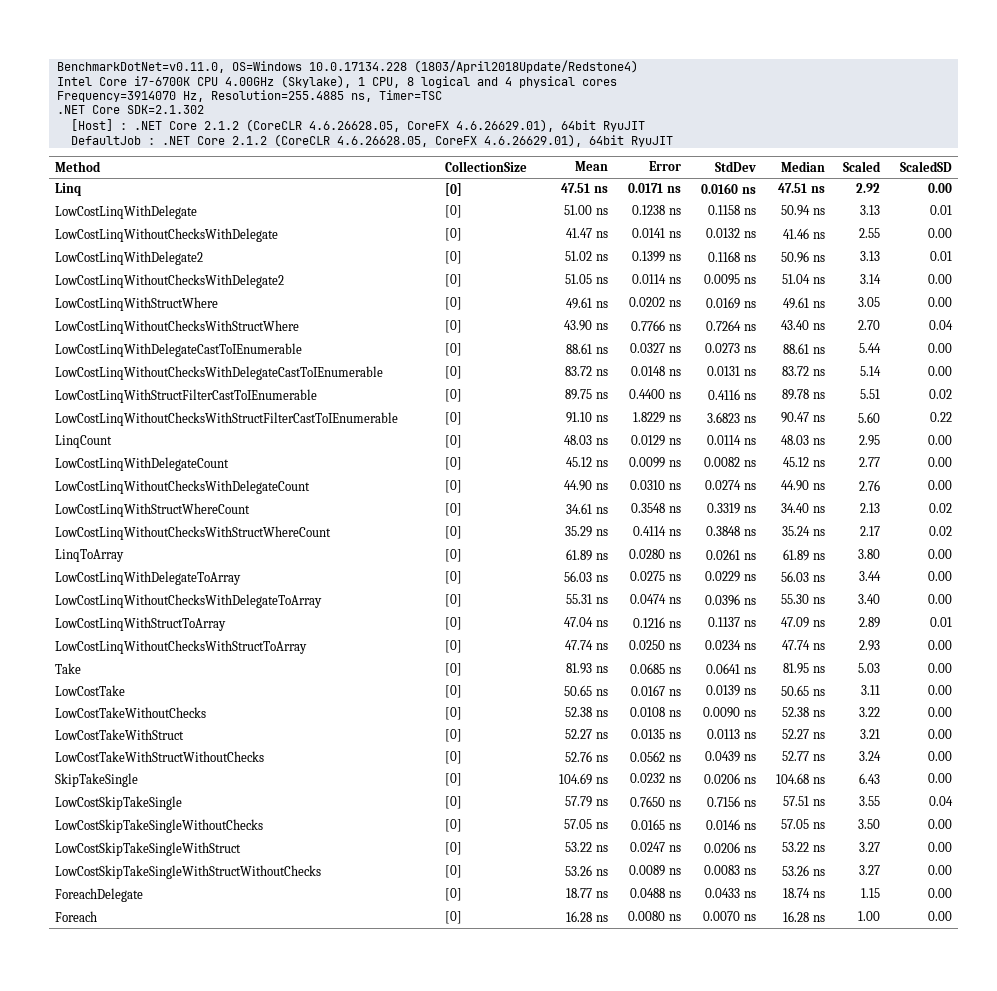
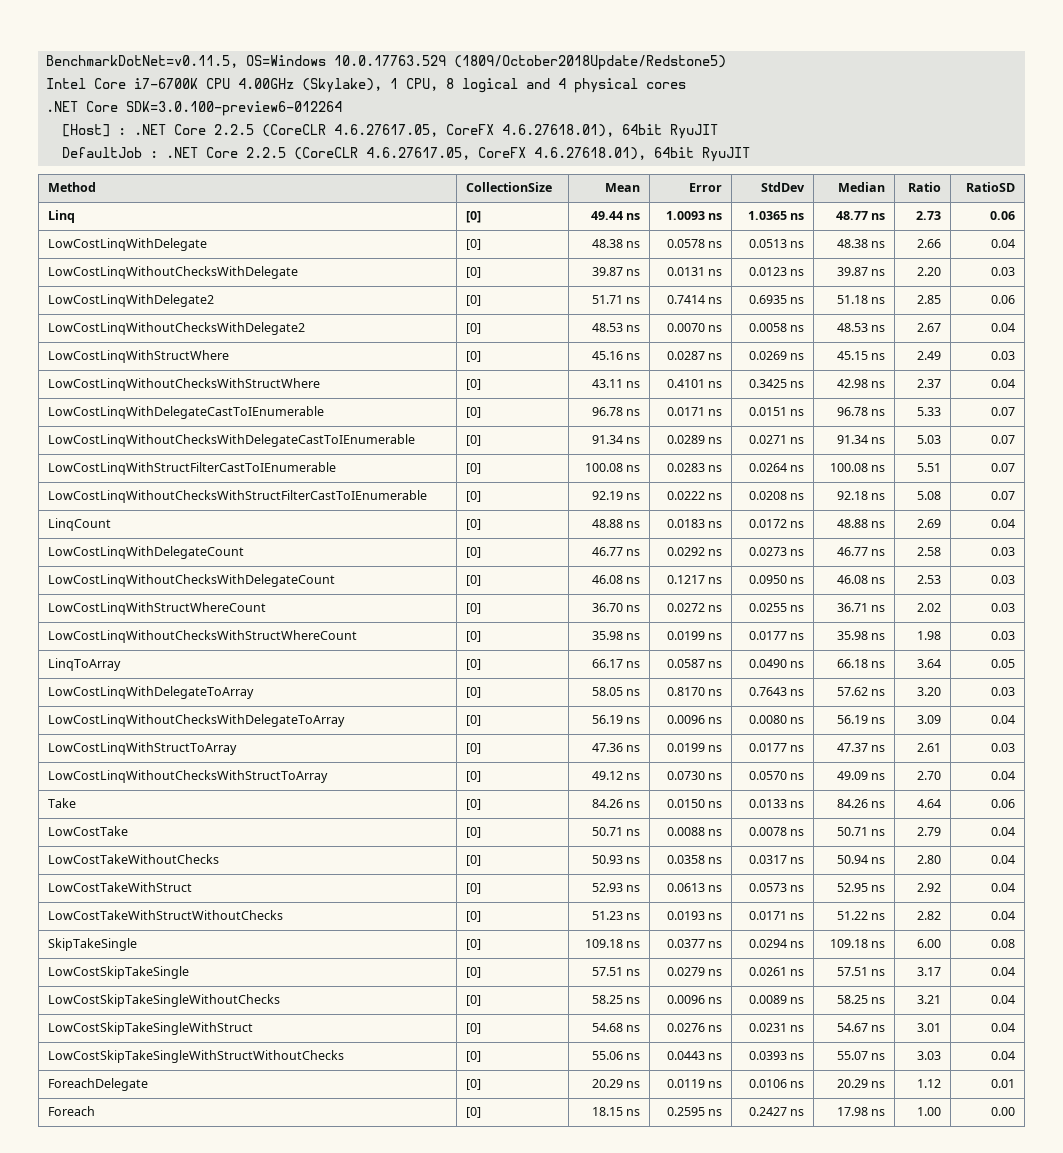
[56,60,638,73] BenchmarkDotNet=v0.11.0, OS=Windows 10.0.17134.228 (1803/April2018Update/Redstone4) -> [46,55,727,70] BenchmarkDotNet=v0.11.5, OS=Windows 10.0.17763.529 (1809/October2018Update/Redstone5)
[56,90,442,102] [56,105,204,114] // Frequency=3914070 Hz, Resolution=255.4885 ns, Timer=TSC // .NET Core SDK=2.1.302 -> [46,101,343,116] // .NET Core SDK=3.0.100-preview6-012264
[203,119,554,132] 2.1.2 (CoreCLR 4.6.26628.05, CoreFX 4.6.26629.01), -> [214,124,615,137] 2.2.5 (CoreCLR 4.6.27617.05, CoreFX 4.6.27618.01),
[231,134,582,147] 2.1.2 (CoreCLR 4.6.26628.05, CoreFX 4.6.26629.01), -> [246,147,647,160] 2.2.5 (CoreCLR 4.6.27617.05, CoreFX 4.6.27618.01),
[842,161,881,172] [899,161,952,172] Scaled | ScaledSD -> [908,182,942,192] [966,182,1016,192] Ratio | RatioSD
[561,183,608,193] [628,183,681,193] [701,183,756,194] [778,183,825,193] [855,183,880,193] [927,183,952,193] 47.51 ns | 0.0171 ns | 0.0160 ns | 47.51 ns | 2.92 | 0.00 -> [590,211,641,220] [665,211,723,220] [747,211,805,220] [835,211,886,220] [916,211,942,220] [990,211,1016,220] 49.44 ns | 1.0093 ns | 1.0365 ns | 48.77 ns | 2.73 | 0.06
[564,205,608,215] [632,205,681,215] [708,205,756,215] [781,205,825,216] [859,205,880,215] [929,205,952,215] 51.00 ns | 0.1238 ns | 0.1158 ns | 50.94 ns | 3.13 | 0.01 -> [591,239,641,248] [666,239,723,248] [748,239,805,248] [836,239,886,248] [917,239,942,248] [991,239,1016,248] 48.38 ns | 0.0578 ns | 0.0513 ns | 48.38 ns | 2.66 | 0.04
[566,228,608,238] [632,228,681,238] [706,228,756,238] [783,228,825,239] [858,228,880,238] [927,228,952,238] 41.47 ns | 0.0141 ns | 0.0132 ns | 41.46 ns | 2.55 | 0.00 -> [591,267,641,276] [666,267,723,276] [748,267,805,276] [836,267,886,276] [917,267,942,276] [991,267,1016,276] 39.87 ns | 0.0131 ns | 0.0123 ns | 39.87 ns | 2.20 | 0.03
[565,251,608,261] [632,251,681,262] [708,251,756,262] [781,251,825,263] [859,251,880,261] [929,251,952,261] 51.02 ns | 0.1399 ns | 0.1168 ns | 50.96 ns | 3.13 | 0.01 -> [591,295,641,304] [666,295,723,304] [748,295,805,304] [836,295,886,304] [917,295,942,304] [991,295,1016,304] 51.71 ns | 0.7414 ns | 0.6935 ns | 51.18 ns | 2.85 | 0.06
[565,274,608,284] [632,274,681,284] [704,274,756,285] [782,274,825,284] [859,274,881,284] [927,274,952,284] 51.05 ns | 0.0114 ns | 0.0095 ns | 51.04 ns | 3.14 | 0.00 -> [591,323,641,332] [666,323,723,332] [748,323,805,332] [836,323,886,332] [917,323,942,332] [991,323,1016,332] 48.53 ns | 0.0070 ns | 0.0058 ns | 48.53 ns | 2.67 | 0.04
[566,297,608,309] [629,297,681,307] [706,297,756,309] [783,297,825,309] [857,297,880,307] [927,297,952,307] 49.61 ns | 0.0202 ns | 0.0169 ns | 49.61 ns | 3.05 | 0.00 -> [591,351,641,360] [666,351,723,360] [748,351,805,360] [836,351,886,360] [917,351,942,360] [991,351,1016,360] 45.16 ns | 0.0287 ns | 0.0269 ns | 45.15 ns | 2.49 | 0.03
[564,320,608,331] [631,320,681,331] [706,320,756,331] [781,320,825,330] [857,320,880,330] 43.90 ns | 0.7766 ns | 0.7264 ns | 43.40 ns | 2.70 -> [591,379,641,388] [666,379,723,388] [748,379,805,388] [836,379,886,388] [917,379,942,388] 43.11 ns | 0.4101 ns | 0.3425 ns | 42.98 ns | 2.37
[566,343,608,354] [630,343,666,353] 88.61 ns | 0.0327 -> [591,407,641,416] [666,407,723,416] [748,407,805,416] [836,407,886,416] [917,407,942,416] [991,407,1016,416] [47,434,415,447] [465,435,481,446] [591,435,641,444] [666,435,723,444] [748,435,805,444] [836,435,886,444] [917,435,942,444] [991,435,1016,444] [47,462,336,475] [465,463,481,474] [584,463,641,472] [666,463,723,472] [748,463,805,472] [829,463,886,472] [917,463,942,472] [991,463,1016,472] [47,490,427,503] [465,491,481,502] [591,491,641,500] [666,491,723,500] [748,491,805,500] [836,491,886,500] [917,491,942,500] [991,491,1016,500] [47,518,111,531] [465,519,481,530] [591,519,641,528] [666,519,723,528] [748,519,805,528] [836,519,886,528] [917,519,942,528] [991,519,1016,528] [47,546,244,559] [465,547,481,558] [591,547,641,556] [666,547,705,556] 96.78 ns | 0.0171 ns | 0.0151 ns | 96.78 ns | 5.33 | 0.07 // LowCostLinqWithoutChecksWithDelegateCastToIEnumerable | [0] | 91.34 ns | 0.0289 ns | 0.0271 ns | 91.34 ns | 5.03 | 0.07 // LowCostLinqWithStructFilterCastToIEnumerable | [0] | 100.08 ns | 0.0283 ns | 0.0264 ns | 100.08 ns | 5.51 | 0.07 // LowCostLinqWithoutChecksWithStructFilterCastToIEnumerable | [0] | 92.19 ns | 0.0222 ns | 0.0208 ns | 92.18 ns | 5.08 | 0.07 // LinqCount | [0] | 48.88 ns | 0.0183 ns | 0.0172 ns | 48.88 ns | 2.69 | 0.04 // LowCostLinqWithDelegateCount | [0] | 46.77 ns | 0.0292
[783,343,825,354] [858,343,881,353] [927,343,952,353] [55,366,384,380] [445,366,463,379] [565,366,608,376] [631,366,681,376] [707,366,756,376] [782,366,825,376] [859,366,881,376] [927,366,952,376] [55,389,318,403] [445,389,463,402] [565,389,608,400] [629,389,681,399] [708,389,756,400] [782,389,825,400] [859,389,880,399] [928,389,952,399] [55,412,399,426] [445,412,463,425] [566,412,608,423] [633,412,681,423] [707,412,756,423] [781,412,825,423] [857,412,880,423] [929,412,952,422] [55,435,113,448] [445,435,463,448] [564,435,608,445] [631,435,681,446] [707,435,756,445] [781,435,825,445] [858,435,880,446] [927,435,952,445] [55,457,230,471] [445,457,463,470] [566,457,608,467] [629,457,681,468] [704,457,756,467] [783,457,825,467] [858,457,880,467] [927,457,952,467] 88.61 ns | 5.44 | 0.00 // LowCostLinqWithoutChecksWithDelegateCastToIEnumerable | [0] | 83.72 ns | 0.0148 ns | 0.0131 ns | 83.72 ns | 5.14 | 0.00 // LowCostLinqWithStructFilterCastToIEnumerable | [0] | 89.75 ns | 0.4400 ns | 0.4116 ns | 89.78 ns | 5.51 | 0.02 // LowCostLinqWithoutChecksWithStructFilterCastToIEnumerable | [0] | 91.10 ns | 1.8229 ns | 3.6823 ns | 90.47 ns | 5.60 | 0.22 // LinqCount | [0] | 48.03 ns | 0.0129 ns | 0.0114 ns | 48.03 ns | 2.95 | 0.00 // LowCostLinqWithDelegateCount | [0] | 45.12 ns | 0.0099 ns | 0.0082 ns | 45.12 ns | 2.77 | 0.00 -> [836,547,886,556] [917,547,942,556] [991,547,1016,556] 46.77 ns | 2.58 | 0.03
[564,480,608,491] [630,480,681,490] [705,480,756,490] [781,480,825,491] [858,480,880,491] [927,480,952,490] 44.90 ns | 0.0310 ns | 0.0274 ns | 44.90 ns | 2.76 | 0.00 -> [591,575,641,584] [666,575,723,584] [748,575,805,584] [836,575,886,584] [917,575,942,584] [991,575,1016,584] 46.08 ns | 0.1217 ns | 0.0950 ns | 46.08 ns | 2.53 | 0.03
[566,503,608,514] [631,503,681,513] [707,503,756,514] [781,503,825,513] [859,503,880,513] [928,503,952,513] 34.61 ns | 0.3548 ns | 0.3319 ns | 34.40 ns | 2.13 | 0.02 -> [591,603,641,612] [666,603,723,612] [748,603,805,612] [836,603,886,612] [917,603,942,612] [991,603,1016,612] 36.70 ns | 0.0272 ns | 0.0255 ns | 36.71 ns | 2.02 | 0.03
[565,526,608,537] [633,526,681,536] [706,526,756,536] [782,526,825,536] [859,526,880,536] [928,526,952,536] 35.29 ns | 0.4114 ns | 0.3848 ns | 35.24 ns | 2.17 | 0.02 -> [591,631,641,640] [666,631,723,640] [748,631,805,640] [836,631,886,640] [917,631,942,640] [991,631,1016,640] 35.98 ns | 0.0199 ns | 0.0177 ns | 35.98 ns | 1.98 | 0.03
[566,549,608,561] [629,549,681,559] [706,549,756,560] [783,549,825,561] [857,549,880,559] [927,549,952,559] [55,571,242,585] [445,571,463,584] [564,571,608,582] [630,571,681,581] [705,571,756,582] [781,571,825,582] [858,571,881,581] [927,571,952,581] [55,594,323,608] [445,594,463,607] [566,594,608,604] [630,594,681,604] [705,594,756,606] [781,594,825,604] [857,594,880,604] [927,594,952,604] [55,617,227,631] [445,617,463,630] [564,617,608,627] [633,617,681,628] [708,617,756,627] [781,617,825,628] [858,617,880,628] [929,617,952,627] [55,640,308,654] [445,640,463,653] [565,640,608,650] [629,640,681,650] [705,640,756,650] [782,640,825,650] [858,640,880,651] [927,640,952,650] [55,663,82,674] [445,663,463,676] [566,663,608,674] [630,663,681,674] [706,663,756,674] [783,663,825,674] [857,663,880,673] [927,663,952,673] [55,685,126,696] [445,685,463,698] [564,685,608,696] [631,685,681,696] [706,685,756,696] [781,685,825,696] [860,685,880,695] [927,685,952,695] [55,707,207,718] [445,707,463,720] [565,707,608,717] [630,707,681,717] [703,707,756,718] [782,707,825,717] [858,707,880,717] [927,707,952,717] [55,729,185,740] [445,729,463,742] [565,729,608,739] [631,729,681,739] [707,729,756,739] [782,729,825,739] [859,729,880,739] [927,729,952,739] [55,751,265,762] [445,751,463,764] [565,751,608,762] [630,751,681,762] [705,751,756,762] [782,751,825,761] [858,751,881,761] [927,751,952,761] [55,773,139,787] [445,773,463,786] [559,773,608,785] [630,773,681,783] [704,773,756,784] [776,773,825,784] [858,773,880,784] [927,773,952,783] [55,796,183,810] [445,796,463,809] [565,796,608,807] [630,796,681,807] [707,796,741,807] 61.89 ns | 0.0280 ns | 0.0261 ns | 61.89 ns | 3.80 | 0.00 // LowCostLinqWithDelegateToArray | [0] | 56.03 ns | 0.0275 ns | 0.0229 ns | 56.03 ns | 3.44 | 0.00 // LowCostLinqWithoutChecksWithDelegateToArray | [0] | 55.31 ns | 0.0474 ns | 0.0396 ns | 55.30 ns | 3.40 | 0.00 // LowCostLinqWithStructToArray | [0] | 47.04 ns | 0.1216 ns | 0.1137 ns | 47.09 ns | 2.89 | 0.01 // LowCostLinqWithoutChecksWithStructToArray | [0] | 47.74 ns | 0.0250 ns | 0.0234 ns | 47.74 ns | 2.93 | 0.00 // Take | [0] | 81.93 ns | 0.0685 ns | 0.0641 ns | 81.95 ns | 5.03 | 0.00 // LowCostTake | [0] | 50.65 ns | 0.0167 ns | 0.0139 ns | 50.65 ns | 3.11 | 0.00 // LowCostTakeWithoutChecks | [0] | 52.38 ns | 0.0108 ns | 0.0090 ns | 52.38 ns | 3.22 | 0.00 // LowCostTakeWithStruct | [0] | 52.27 ns | 0.0135 ns | 0.0113 ns | 52.27 ns | 3.21 | 0.00 // LowCostTakeWithStructWithoutChecks | [0] | 52.76 ns | 0.0562 ns | 0.0439 ns | 52.77 ns | 3.24 | 0.00 // SkipTakeSingle | [0] | 104.69 ns | 0.0232 ns | 0.0206 ns | 104.68 ns | 6.43 | 0.00 // LowCostSkipTakeSingle | [0] | 57.79 ns | 0.7650 ns | 0.7156 -> [591,659,641,668] [666,659,723,668] [748,659,805,668] [836,659,886,668] [917,659,942,668] [991,659,1016,668] [47,686,254,699] [465,687,481,698] [591,687,641,696] [666,687,723,696] [748,687,805,696] [836,687,886,696] [917,687,942,696] [991,687,1016,696] [47,714,345,727] [465,715,481,726] [591,715,641,724] [666,715,723,724] [748,715,805,724] [836,715,886,724] [917,715,942,724] [991,715,1016,724] [47,742,237,755] [465,743,481,754] [591,743,641,752] [666,743,723,752] [748,743,805,752] [836,743,886,752] [917,743,942,752] [991,743,1016,752] [47,770,328,783] [465,771,481,782] [591,771,641,780] [666,771,723,780] [748,771,805,780] [836,771,886,780] [917,771,942,780] [991,771,1016,780] [47,798,76,808] [465,799,481,810] [591,799,641,808] [666,799,723,808] [748,799,805,808] [836,799,886,808] [917,799,942,808] [991,799,1016,808] [47,826,128,836] [465,827,481,838] [591,827,641,836] [666,827,723,836] [748,827,805,836] [836,827,886,836] [917,827,942,836] [991,827,1016,836] [47,854,219,864] [465,855,481,866] [591,855,641,864] [666,855,723,864] [748,855,805,864] [836,855,886,864] [917,855,942,864] [991,855,1016,864] [47,882,192,892] [465,883,481,894] [591,883,641,892] [666,883,723,892] [748,883,805,892] [836,883,886,892] [917,883,942,892] [991,883,1016,892] [47,910,283,920] [465,911,481,922] [591,911,641,920] [666,911,723,920] [748,911,805,920] [836,911,886,920] [917,911,942,920] [991,911,1016,920] [47,938,137,951] [465,939,481,950] [584,939,641,948] [666,939,723,948] [748,939,805,948] [829,939,886,948] [917,939,942,948] [991,939,1016,948] [47,966,189,979] [465,967,481,978] [591,967,641,976] [666,967,723,976] [748,967,787,976] 66.17 ns | 0.0587 ns | 0.0490 ns | 66.18 ns | 3.64 | 0.05 // LowCostLinqWithDelegateToArray | [0] | 58.05 ns | 0.8170 ns | 0.7643 ns | 57.62 ns | 3.20 | 0.03 // LowCostLinqWithoutChecksWithDelegateToArray | [0] | 56.19 ns | 0.0096 ns | 0.0080 ns | 56.19 ns | 3.09 | 0.04 // LowCostLinqWithStructToArray | [0] | 47.36 ns | 0.0199 ns | 0.0177 ns | 47.37 ns | 2.61 | 0.03 // LowCostLinqWithoutChecksWithStructToArray | [0] | 49.12 ns | 0.0730 ns | 0.0570 ns | 49.09 ns | 2.70 | 0.04 // Take | [0] | 84.26 ns | 0.0150 ns | 0.0133 ns | 84.26 ns | 4.64 | 0.06 // LowCostTake | [0] | 50.71 ns | 0.0088 ns | 0.0078 ns | 50.71 ns | 2.79 | 0.04 // LowCostTakeWithoutChecks | [0] | 50.93 ns | 0.0358 ns | 0.0317 ns | 50.94 ns | 2.80 | 0.04 // LowCostTakeWithStruct | [0] | 52.93 ns | 0.0613 ns | 0.0573 ns | 52.95 ns | 2.92 | 0.04 // LowCostTakeWithStructWithoutChecks | [0] | 51.23 ns | 0.0193 ns | 0.0171 ns | 51.22 ns | 2.82 | 0.04 // SkipTakeSingle | [0] | 109.18 ns | 0.0377 ns | 0.0294 ns | 109.18 ns | 6.00 | 0.08 // LowCostSkipTakeSingle | [0] | 57.51 ns | 0.0279 ns | 0.0261
[858,796,880,806] 3.55 -> [917,967,942,976] 3.17
[564,819,608,829] [631,819,681,830] [706,819,756,830] [781,819,825,829] [857,819,880,829] [927,819,952,829] 57.05 ns | 0.0165 ns | 0.0146 ns | 57.05 ns | 3.50 | 0.00 -> [591,995,641,1004] [666,995,723,1004] [748,995,805,1004] [836,995,886,1004] [917,995,942,1004] [991,995,1016,1004] 58.25 ns | 0.0096 ns | 0.0089 ns | 58.25 ns | 3.21 | 0.04
[565,842,608,852] [630,842,681,852] [704,842,756,853] [782,842,825,852] [858,842,880,852] [927,842,952,852] 53.22 ns | 0.0247 ns | 0.0206 ns | 53.22 ns | 3.27 | 0.00 -> [591,1023,641,1032] [666,1023,723,1032] [748,1023,805,1032] [836,1023,886,1032] [917,1023,942,1032] [991,1023,1016,1032] 54.68 ns | 0.0276 ns | 0.0231 ns | 54.67 ns | 3.01 | 0.04
[565,865,608,876] [629,865,681,876] [704,865,756,875] [782,865,825,876] [858,865,880,875] [927,865,952,875] 53.26 ns | 0.0089 ns | 0.0083 ns | 53.26 ns | 3.27 | 0.00 -> [591,1051,641,1060] [666,1051,723,1060] [748,1051,805,1060] [836,1051,886,1060] [917,1051,942,1060] [991,1051,1016,1060] 55.06 ns | 0.0443 ns | 0.0393 ns | 55.07 ns | 3.03 | 0.04
[566,888,608,898] [630,888,681,898] [705,888,756,898] [783,888,825,898] [860,888,880,898] [927,888,952,898] 18.77 ns | 0.0488 ns | 0.0433 ns | 18.74 ns | 1.15 | 0.00 -> [591,1079,641,1088] [666,1079,723,1088] [748,1079,805,1088] [836,1079,886,1088] [917,1079,942,1088] [991,1079,1016,1088] 20.29 ns | 0.0119 ns | 0.0106 ns | 20.29 ns | 1.12 | 0.01
[566,911,608,922] [628,911,681,921] [703,911,756,921] [783,911,810,922] 16.28 ns | 0.0080 ns | 0.0070 ns | 16.28 -> [591,1107,641,1116] [666,1107,723,1116] [748,1107,805,1116] [836,1107,868,1116] 18.15 ns | 0.2595 ns | 0.2427 ns | 17.98

